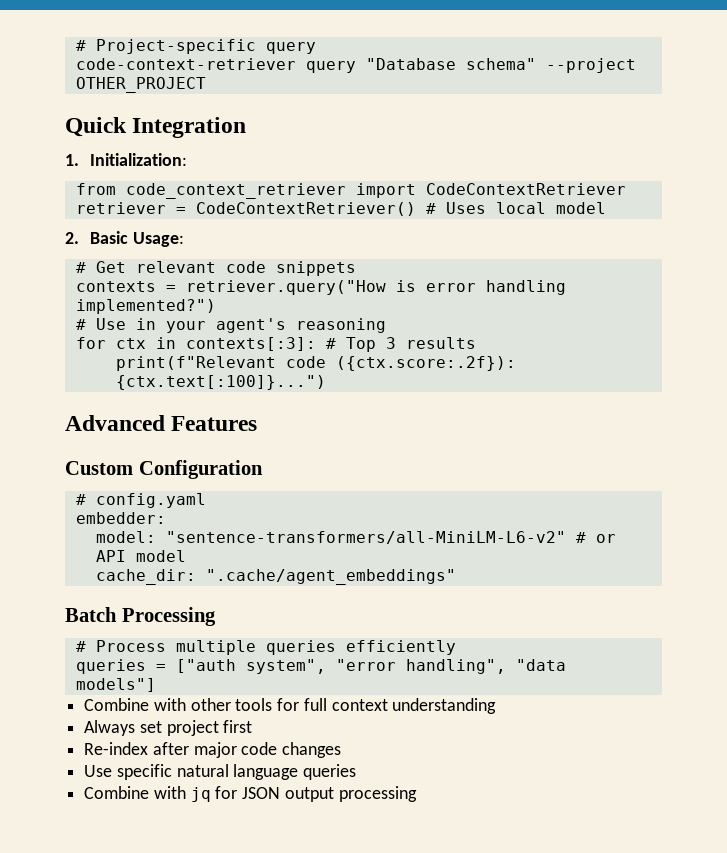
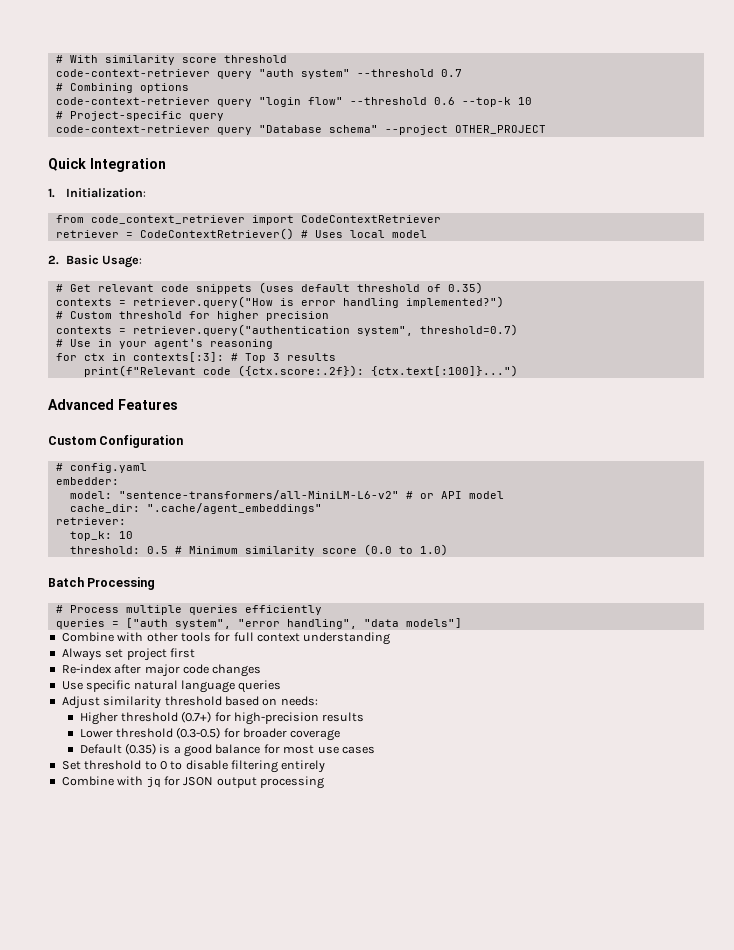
[75,40,86,51] # -> [55,55,287,65] [55,69,462,79] [55,83,189,93] [55,97,532,107] [55,111,63,119] # With similarity score threshold // code-context-retriever query "auth system" --threshold 0.7 // # Combining options // code-context-retriever query "login flow" --threshold 0.6 --top-k 10 // #
(356, 268) none -> [258,282,483,294] (uses default threshold of 0.35)
(216, 306) none -> [55,311,329,321] [55,324,518,336] // # Custom threshold for higher precision // contexts = retriever.query("authentication system", threshold=0.7)
(456, 577) none -> [55,517,126,525] [69,531,133,541] [69,544,448,556] // retriever: // top_k: 10 // threshold: 0.5 # Minimum similarity score (0.0 to 1.0)
(357, 772) none -> [61,696,318,709] [79,711,365,725] [79,727,341,741] [79,743,375,757] [61,760,326,773] // Adjust similarity threshold based on needs: // Higher threshold (0.7+) for high-precision results // Lower threshold (0.3-0.5) for broader coverage // Default (0.35) is a good balance for most use cases // Set threshold to 0 to disable filtering entirely

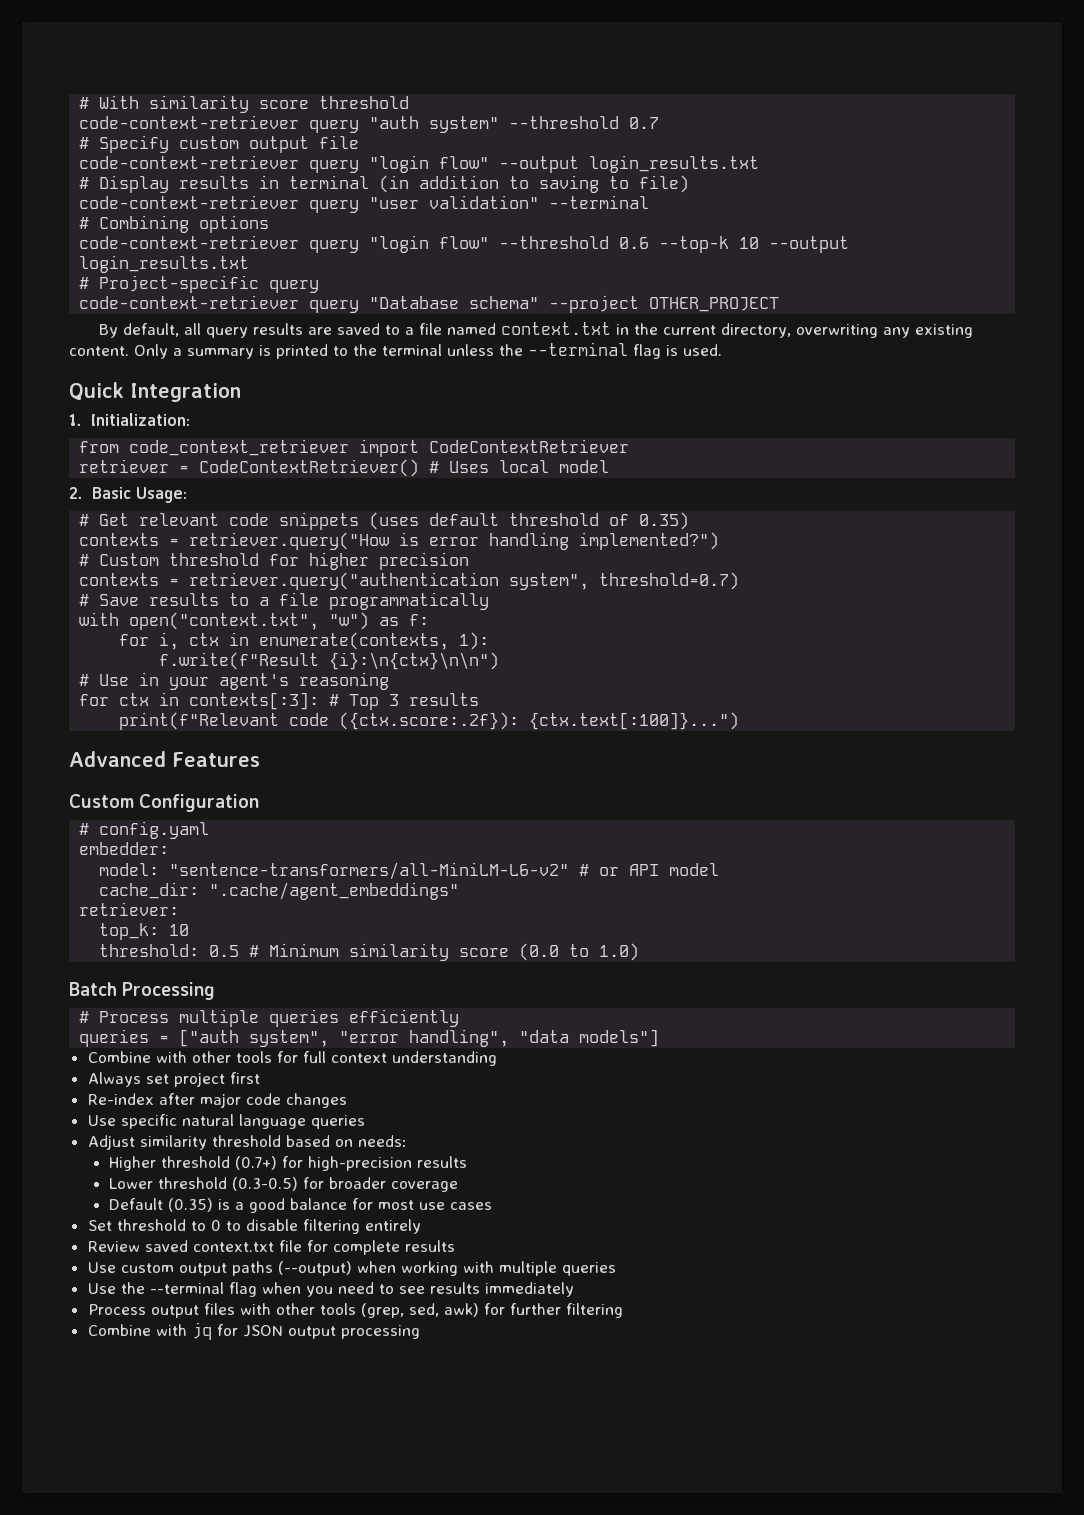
(462, 73) none -> [79,135,360,153] [79,155,760,173] [79,175,690,193] [79,195,650,213] // # Specify custom output file // code-context-retriever query "login flow" --output login_results.txt // # Display results in terminal (in addition to saving to file) // code-context-retriever query "user validation" --terminal
(532, 101) none -> [769,236,850,253] [79,255,250,273] --output login_results.txt
(546, 129) none -> [98,322,973,338] [69,342,722,359] // By default, all query results are saved to a file named context.txt in the current directory, overwriting any existing content. Only a summary is printed to the terminal unless the --terminal flag is used.
(518, 330) none -> [79,592,490,610] [79,612,430,630] [119,632,490,650] [159,652,500,670] // # Save results to a file programmatically // with open("context.txt", "w") as f: // for i, ctx in enumerate(contexts, 1): // f.write(f"Result {i}:\n{ctx}\n\n")
(326, 766) none -> [87,1240,455,1255] [87,1261,616,1276] [87,1282,574,1297] [87,1303,623,1318] // Review saved context.txt file for complete results // Use custom output paths (--output) when working with multiple queries // Use the --terminal flag when you need to see results immediately // Process output files with other tools (grep, sed, awk) for further filtering

